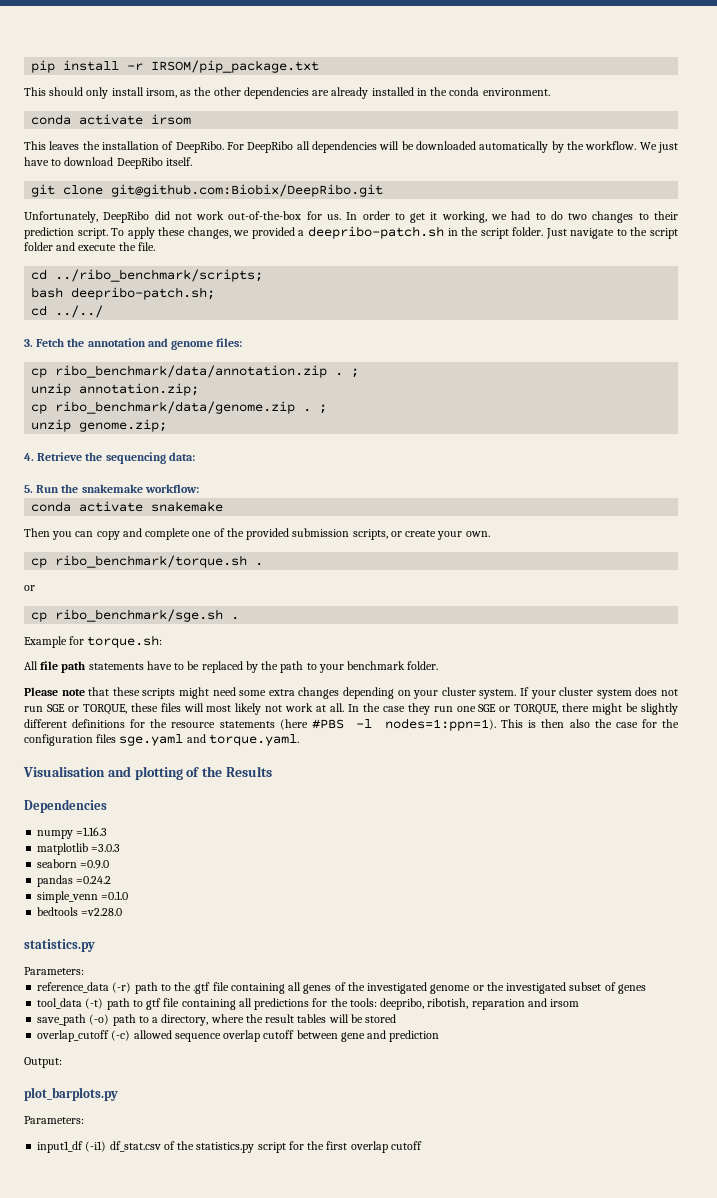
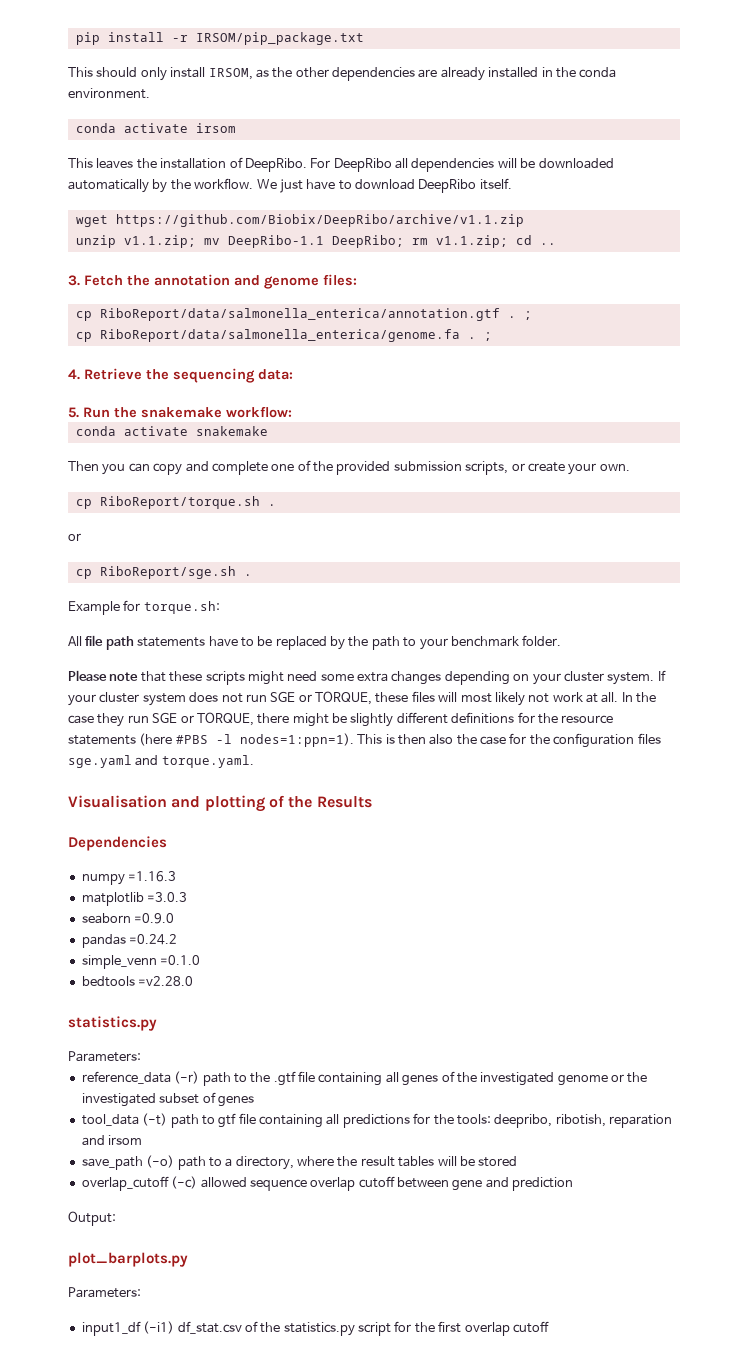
[145,88,177,98] irsom, -> [208,68,253,80] IRSOM,
[31,184,384,197] [24,211,679,223] [24,226,678,239] [24,242,155,251] [31,269,264,282] [31,287,216,300] [31,305,104,318] git clone git@github.com:Biobix/DeepRibo.git // Unfortunately, DeepRibo did not work out-of-the-box for us. In order to get it working, we had to do two changes to their prediction script. To apply these changes, we provided a deepribo-patch.sh in the script folder. Just navigate to the script folder and execute the file. // cd ../ribo_benchmark/scripts; // bash deepribo-patch.sh; // cd ../../ -> [75,214,524,227] [75,235,556,248] wget https://github.com/Biobix/DeepRibo/archive/v1.1.zip // unzip v1.1.zip; mv DeepRibo-1.1 DeepRibo; rm v1.1.zip; cd ..
[55,365,360,378] [31,383,200,396] [31,401,328,414] [31,419,168,432] ribo_benchmark/data/annotation.zip . ; // unzip annotation.zip; // cp ribo_benchmark/data/genome.zip . ; // unzip genome.zip; -> [99,308,532,321] [75,329,492,342] RiboReport/data/salmonella_enterica/annotation.gtf . ; // cp RiboReport/data/salmonella_enterica/genome.fa . ;
[55,555,248,568] ribo_benchmark/torque.sh -> [99,496,260,509] RiboReport/torque.sh
[55,609,224,622] ribo_benchmark/sge.sh -> [99,566,236,579] RiboReport/sge.sh
[456,706,476,712] one -> (149, 719) none

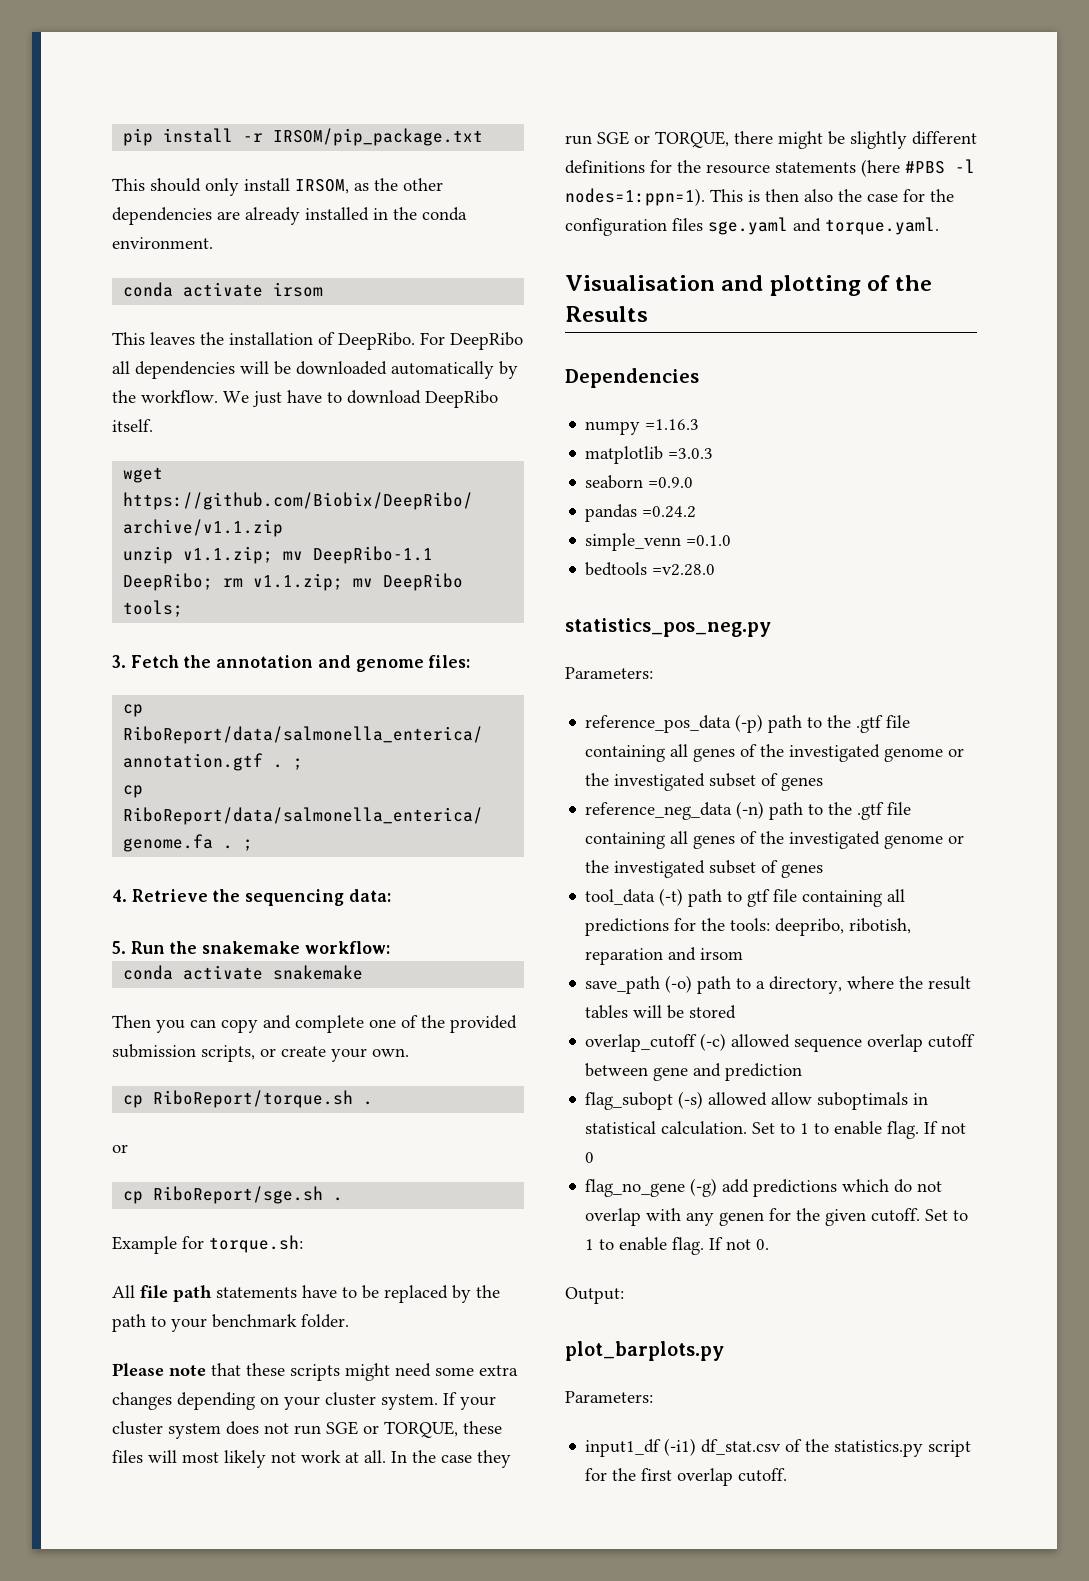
[515,235,556,245] cd .. -> [353,573,464,591] [123,600,184,617] mv DeepRibo tools;
[68,1016,157,1031] [68,1051,141,1062] [81,1071,200,1084] statistics.py // Parameters: // reference_data (-r) -> [565,618,771,637] [565,667,653,679] [585,714,911,733] [585,744,965,762] [585,773,824,791] [585,801,765,820] statistics_pos_neg.py // Parameters: // reference_pos_data (-p) path to the .gtf file containing all genes of the investigated genome or the investigated subset of genes // reference_neg_data (-n)
(574, 1184) none -> [585,1091,929,1110] [585,1121,967,1139] [585,1152,595,1163] [585,1178,943,1197] [585,1208,969,1226] [585,1237,770,1255] // flag_subopt (-s) allowed allow suboptimals in statistical calculation. Set to 1 to enable flag. If not 0 // flag_no_gene (-g) add predictions which do not overlap with any genen for the given cutoff. Set to 1 to enable flag. If not 0.
[512,1321,549,1333] cutoff -> [738,1468,788,1482] cutoff.

